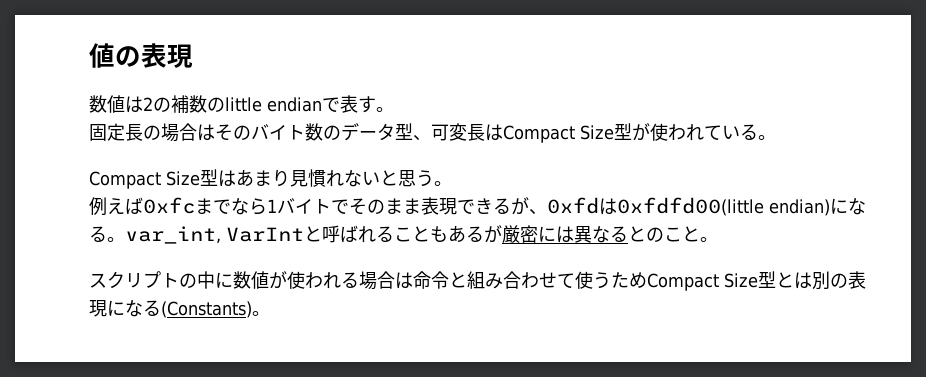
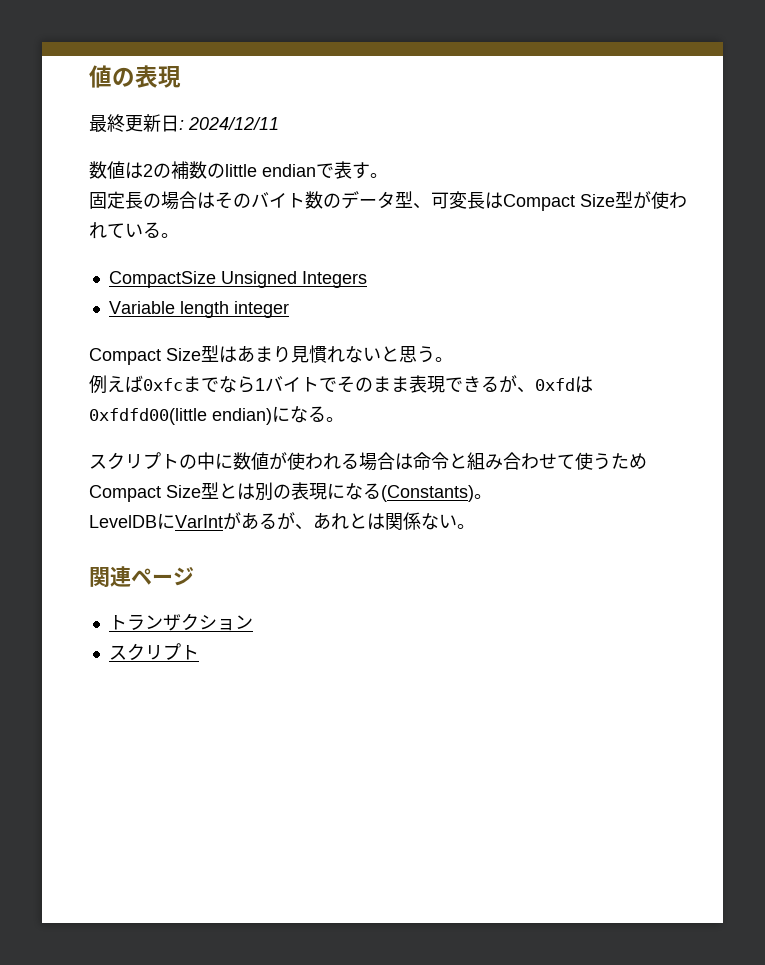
(193, 56) none -> [89,114,279,132] // 最終更新日: 2024/12/11
(776, 137) none -> [108,271,367,288] [108,301,289,318] // CompactSize Unsigned Integers // Variable length integer
[125,225,718,244] var_int, VarIntと呼ばれることもあるが厳密には異なるとのこと。 -> (344, 419) none
(270, 313) none -> [89,512,475,530] [89,566,194,587] [108,613,253,631] [108,643,199,661] // LevelDBにVarIntがあるが、あれとは関係ない。 // 関連ページ // トランザクション // スクリプト

